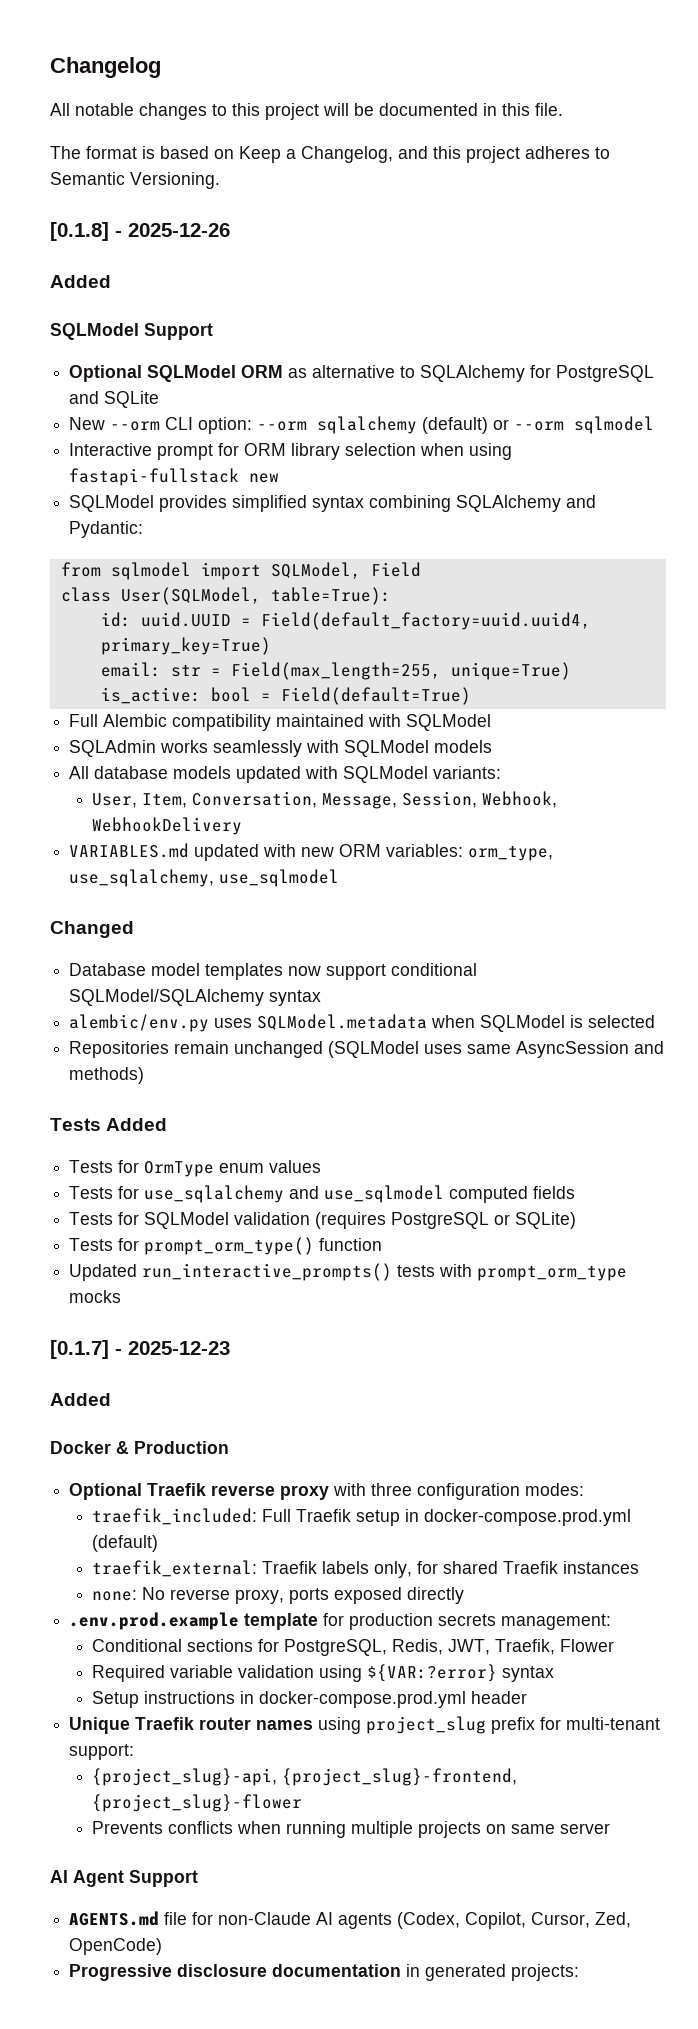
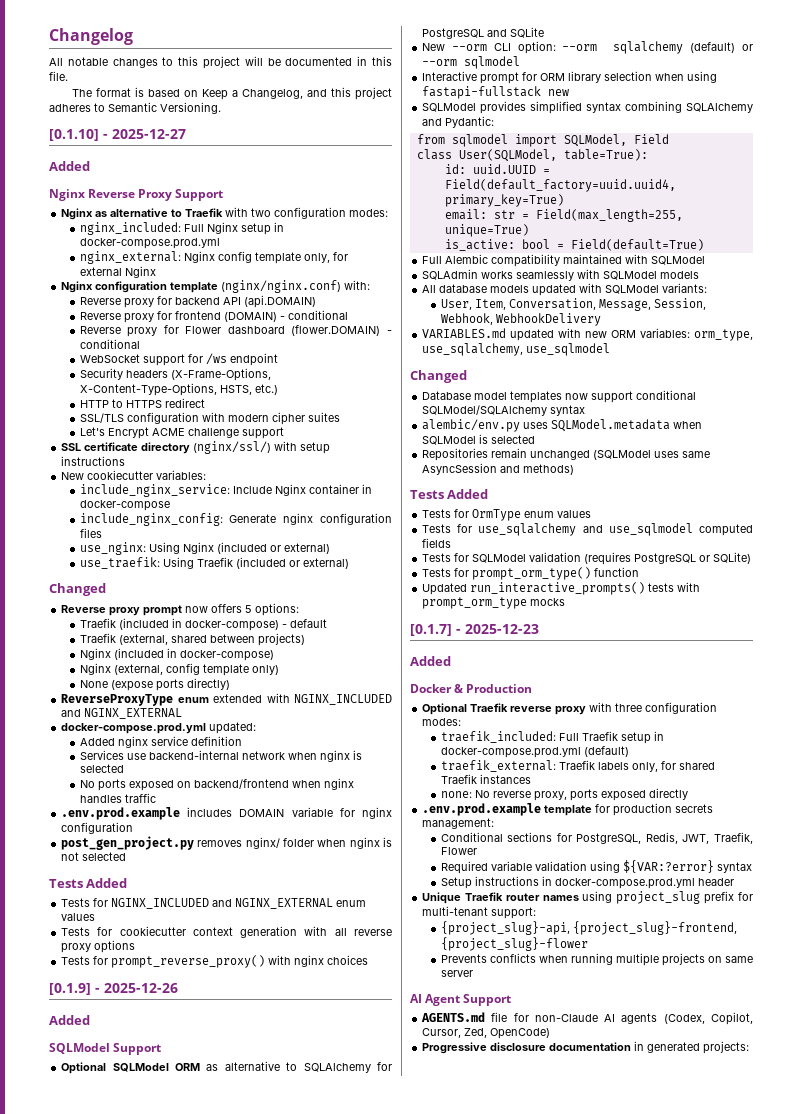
[50,222,109,241] [0.1.8] -> [49,129,186,141] [49,161,90,171] [49,189,224,201] [61,207,389,220] [79,222,284,235] [79,238,220,249] [79,251,348,264] [79,266,156,278] [61,280,371,293] [79,295,316,308] [79,310,348,323] [79,325,392,337] [79,339,140,349] [79,353,278,366] [79,368,271,381] [79,383,278,396] [79,398,205,408] [79,412,340,425] [79,427,284,439] [61,441,331,454] [61,456,126,466] [61,470,207,480] [79,484,372,497] [79,500,170,511] [79,513,392,526] [79,528,102,538] [79,542,330,555] [79,557,349,569] [49,583,106,596] [61,603,300,616] [79,618,327,631] [79,633,305,646] [79,648,274,661] [79,663,279,676] [79,678,230,691] [61,693,392,706] [61,708,183,719] [61,722,257,734] [79,736,242,748] [79,750,362,762] [79,764,124,773] [79,778,354,791] [79,793,156,803] [61,807,392,820] [61,822,134,834] [61,836,392,850] [61,852,127,861] [49,878,128,888] [61,898,367,909] [61,913,96,921] [61,926,392,938] [61,940,136,953] [61,955,369,968] [49,983,91,995] [0.1.10] - 2025-12-27 // Added // Nginx Reverse Proxy Support // Nginx as alternative to Traefik with two configuration modes: // nginx_included: Full Nginx setup in docker-compose.prod.yml // nginx_external: Nginx config template only, for external Nginx // Nginx configuration template (nginx/nginx.conf) with: // Reverse proxy for backend API (api.DOMAIN) // Reverse proxy for frontend (DOMAIN) - conditional // Reverse proxy for Flower dashboard (flower.DOMAIN) - conditional // WebSocket support for /ws endpoint // Security headers (X-Frame-Options, X-Content-Type-Options, HSTS, etc.) // HTTP to HTTPS redirect // SSL/TLS configuration with modern cipher suites // Let's Encrypt ACME challenge support // SSL certificate directory (nginx/ssl/) with setup instructions // New cookiecutter variables: // include_nginx_service: Include Nginx container in docker-compose // include_nginx_config: Generate nginx configuration files // use_nginx: Using Nginx (included or external) // use_traefik: Using Traefik (included or external) // Changed // Reverse proxy prompt now offers 5 options: // Traefik (included in docker-compose) - default // Traefik (external, shared between projects) // Nginx (included in docker-compose) // Nginx (external, config template only) // None (expose ports directly) // ReverseProxyType enum extended with NGINX_INCLUDED and NGINX_EXTERNAL // docker-compose.prod.yml updated: // Added nginx service definition // Services use backend-internal network when nginx is selected // No ports exposed on backend/frontend when nginx handles traffic // .env.prod.example includes DOMAIN variable for nginx configuration // post_gen_project.py removes nginx/ folder when nginx is not selected // Tests Added // Tests for NGINX_INCLUDED and NGINX_EXTERNAL enum values // Tests for cookiecutter context generation with all reverse proxy options // Tests for prompt_reverse_proxy() with nginx choices // [0.1.9]

